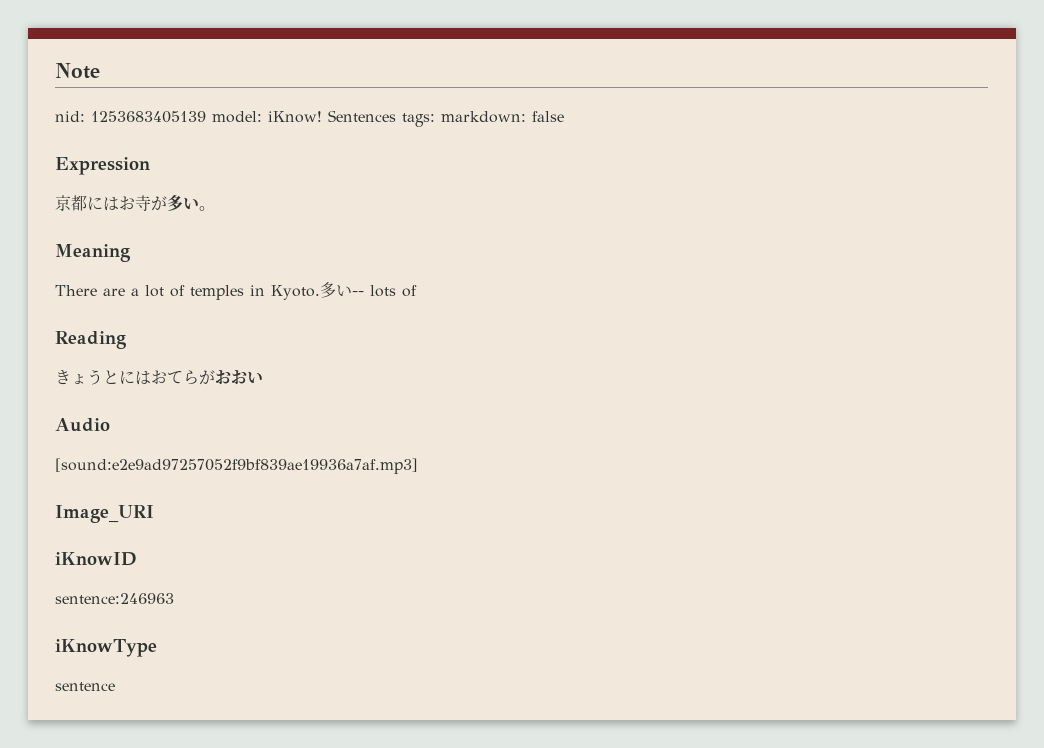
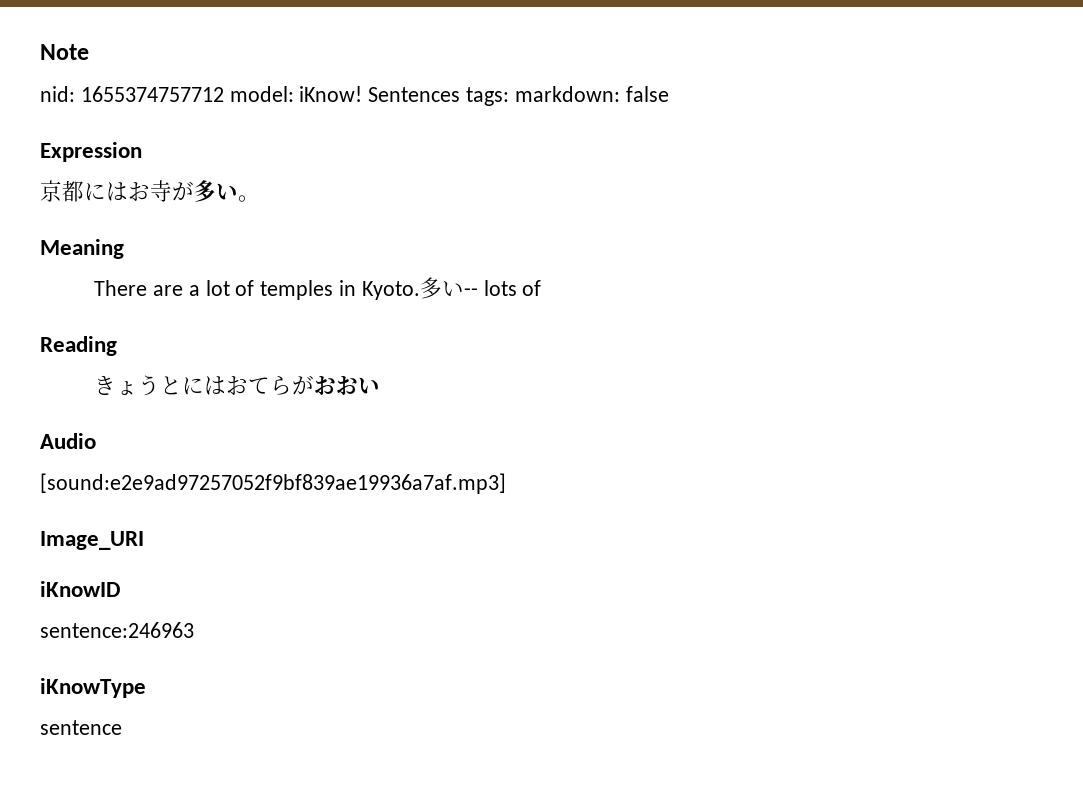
[91,111,206,123] 1253683405139 -> [80,86,224,102] 1655374757712

